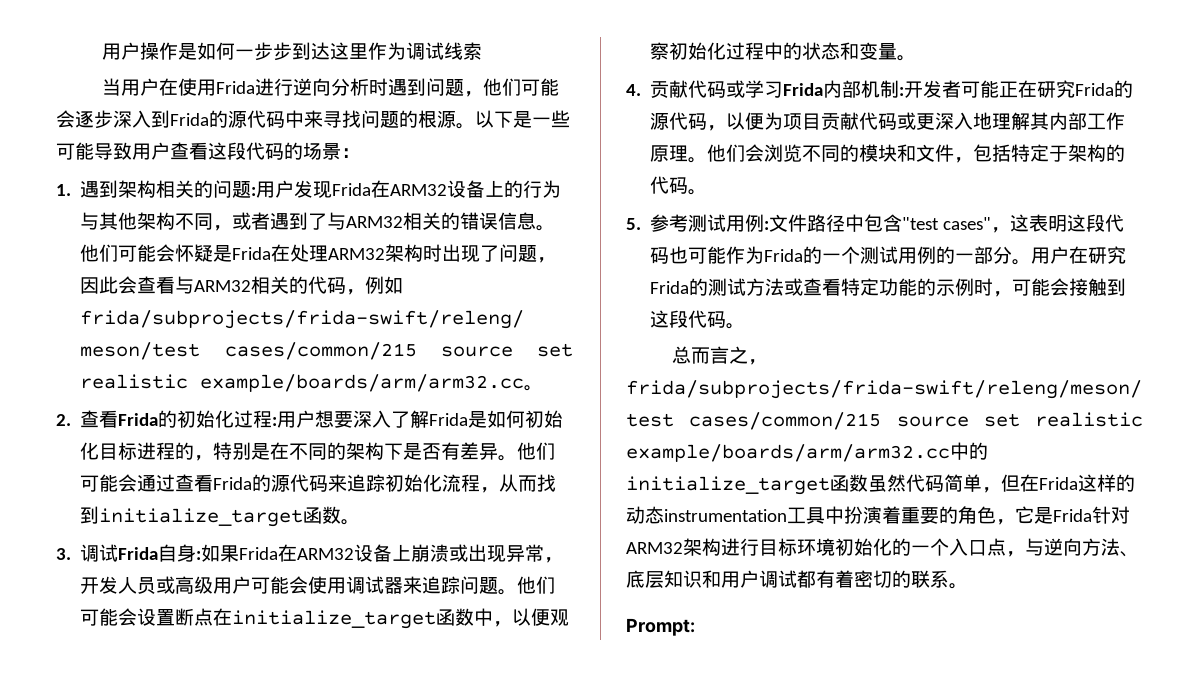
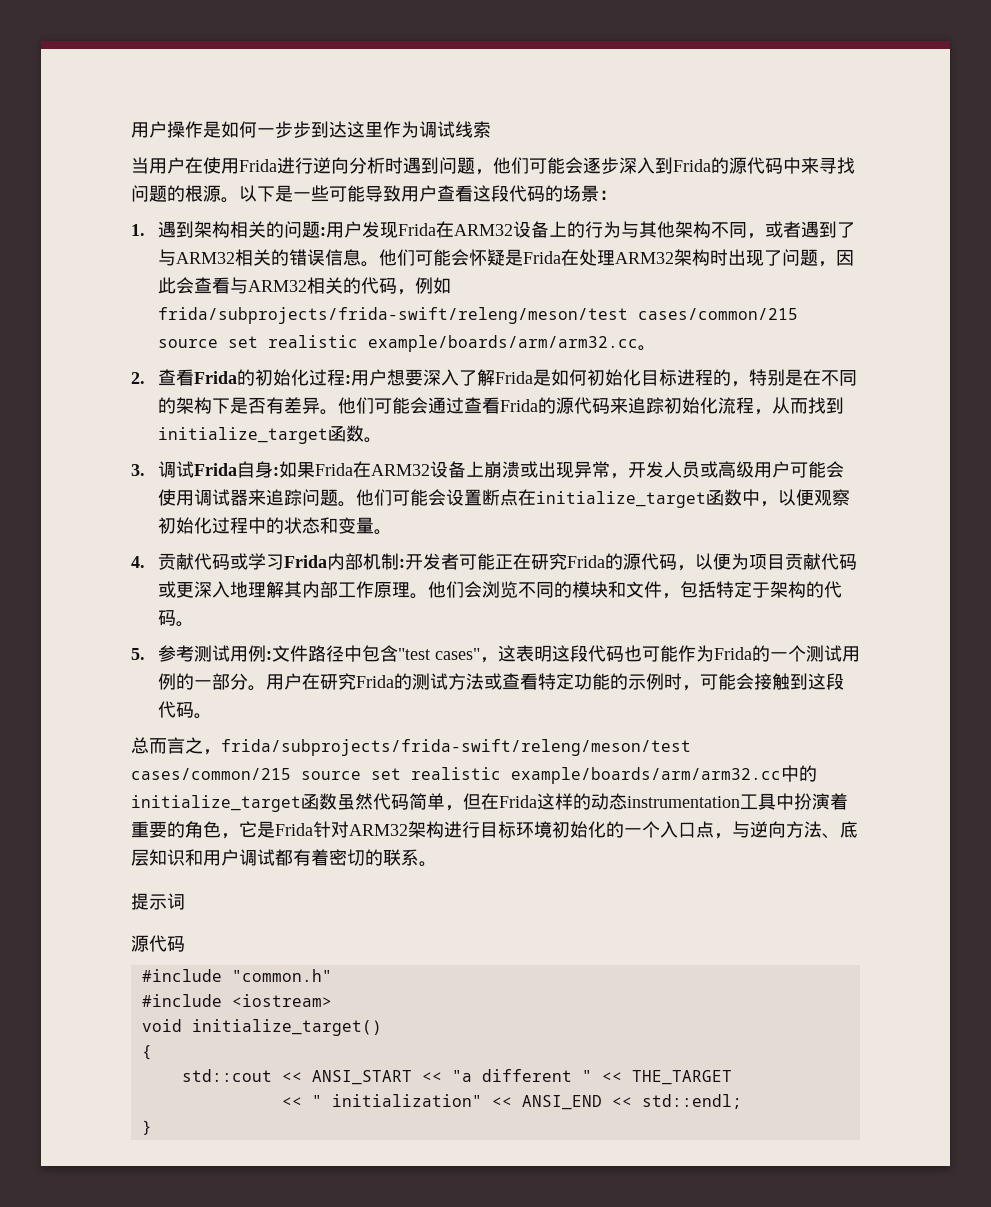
[626,618,695,636] Prompt: -> [131,893,185,910] [131,935,185,952] [141,969,332,982] [141,994,332,1007] [141,1019,382,1036] [141,1045,152,1060] [181,1069,732,1085] [281,1094,742,1110] [141,1120,152,1135] 提示词 // 源代码 // #include "common.h" // #include <iostream> // void initialize_target() // { // std::cout << ANSI_START << "a different " << THE_TARGET // << " initialization" << ANSI_END << std::endl; // }

